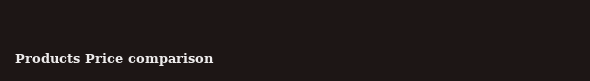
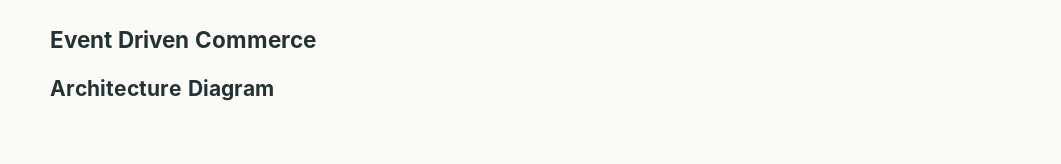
[15,53,214,66] Products Price comparison -> [50,30,317,48] [50,79,274,101] Event Driven Commerce // Architecture Diagram

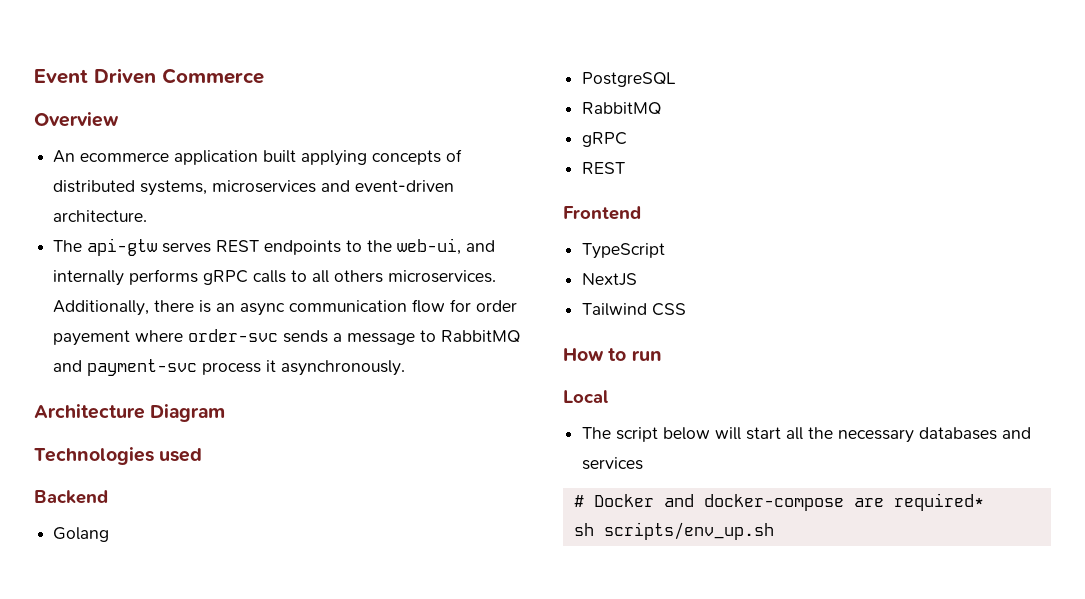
[50,79,274,101] Architecture Diagram -> [34,112,119,127] [53,149,463,166] [53,180,455,196] [53,210,148,222] [53,238,496,256] [53,269,497,286] [53,299,518,316] [53,329,521,346] [53,359,406,376] [34,404,226,422] [34,447,203,465] [34,490,108,504] [53,527,110,542] [582,72,677,87] [582,102,662,115] [582,132,628,147] [582,162,626,174] [563,206,641,220] [582,243,666,259] [582,273,638,286] [582,303,687,316] [563,348,662,361] [563,390,608,403] [582,427,1032,443] [582,457,644,470] [573,493,984,511] [573,522,774,540] Overview // An ecommerce application built applying concepts of distributed systems, microservices and event-driven architecture. // The api-gtw serves REST endpoints to the web-ui, and internally performs gRPC calls to all others microservices. Additionally, there is an async communication flow for order payement where order-svc sends a message to RabbitMQ and payment-svc process it asynchronously. // Architecture Diagram // Technologies used // Backend // Golang // PostgreSQL // RabbitMQ // gRPC // REST // Frontend // TypeScript // NextJS // Tailwind CSS // How to run // Local // The script below will start all the necessary databases and services // # Docker and docker-compose are required* // sh scripts/env_up.sh

